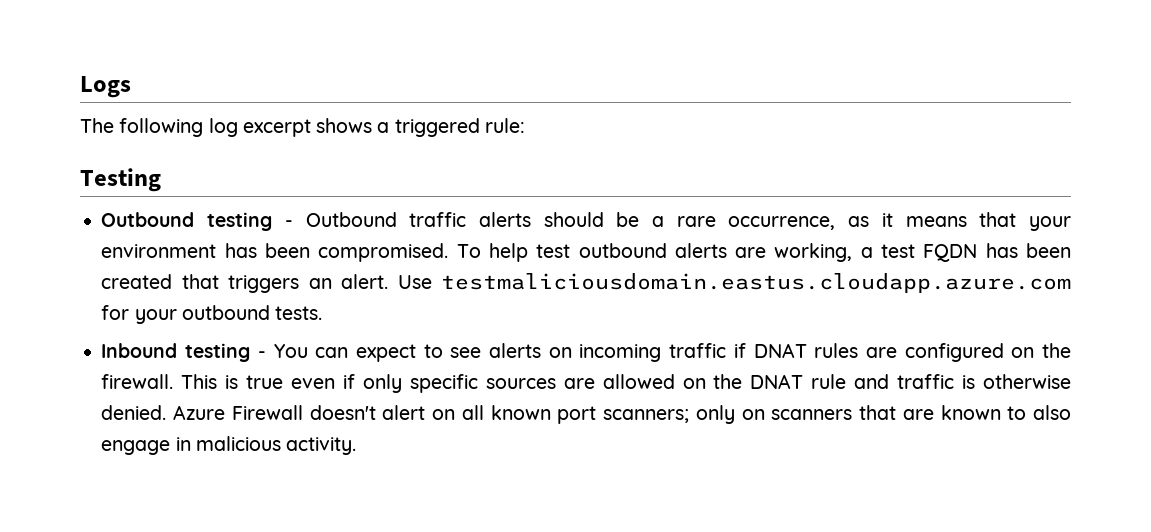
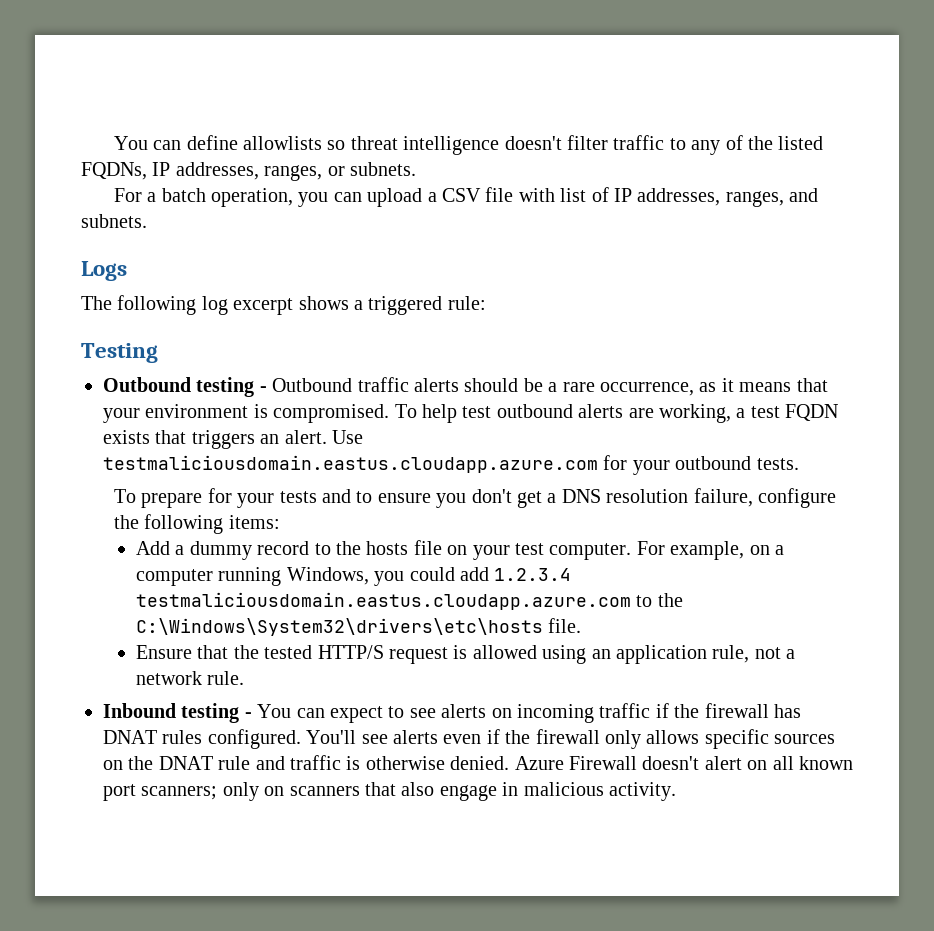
(80, 87) none -> [113,135,824,155] [81,162,416,181] [113,187,819,207] [81,214,147,228] You can define allowlists so threat intelligence doesn't filter traffic to any of the listed FQDNs, IP addresses, ranges, or subnets. // For a batch operation, you can upload a CSV file with list of IP addresses, ranges, and subnets. //
[224,243,311,258] has been -> [253,404,268,418] is
[985,243,1071,258] [101,274,173,289] has been created -> [103,430,150,444] exists
(323, 313) none -> [113,488,836,508] [113,514,280,534] [135,540,784,560] [135,567,572,586] [135,592,683,610] [135,618,582,636] [135,645,796,664] [135,671,245,685] // To prepare for your tests and to ensure you don't get a DNS resolution failure, configure the following items: // Add a dummy record to the hosts file on your test computer. For example, on a computer running Windows, you could add 1.2.3.4 testmaliciousdomain.eastus.cloudapp.azure.com to the C:\Windows\System32\drivers\etc\hosts file. // Ensure that the tested HTTP/S request is allowed using an application rule, not a network rule.
[753,343,1071,362] [101,374,675,393] DNAT rules are configured on the firewall. This is true even if only specific sources are allowed -> [674,703,801,718] [103,729,836,749] the firewall has DNAT rules configured. You'll see alerts even if the firewall only allows specific sources
[902,405,1027,420] are known to -> (396, 789) none

